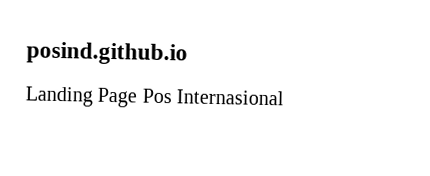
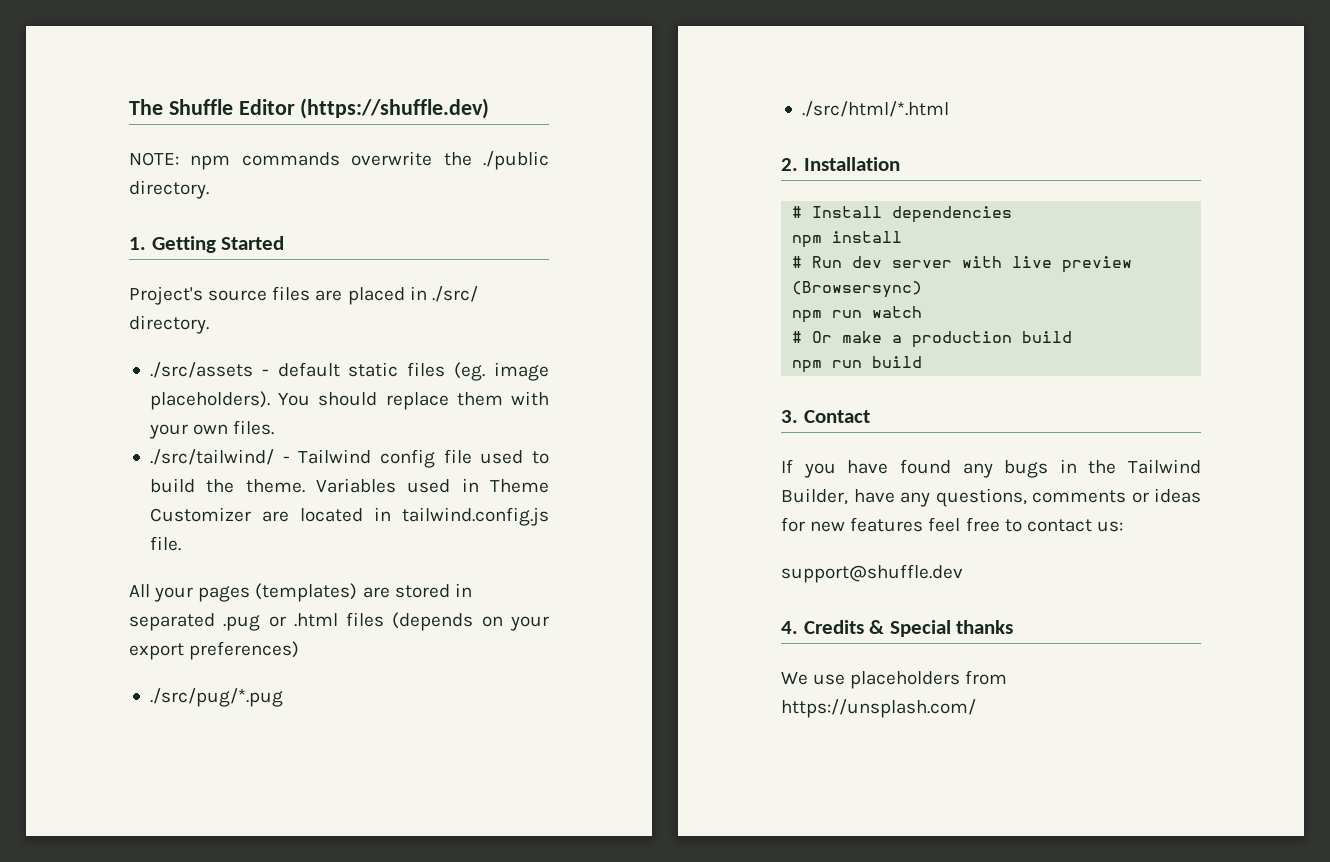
[26,41,188,66] [25,86,285,108] posind.github.io // Landing Page Pos Internasional -> [129,98,490,119] [129,151,549,170] [129,180,209,199] [129,236,285,253] [129,286,478,305] [129,315,209,334] [149,362,549,381] [149,391,549,410] [148,420,275,439] [149,449,549,468] [149,478,550,493] [149,507,549,526] [149,536,181,551] [129,583,472,602] [129,612,549,631] [129,641,300,660] [149,688,283,707] [801,101,949,117] [781,157,900,171] [792,206,1013,223] [792,231,903,248] [792,256,1133,273] [792,281,923,298] [792,306,923,323] [792,331,1073,348] [792,356,923,373] [781,410,870,423] [781,459,1201,478] [781,488,1201,507] [781,517,1123,532] [781,564,963,583] [781,620,1014,637] [781,670,1008,689] [781,699,976,718] The Shuffle Editor (https://shuffle.dev) // NOTE: npm commands overwrite the ./public directory. // 1. Getting Started // Project's source files are placed in ./src/ directory. // ./src/assets - default static files (eg. image placeholders). You should replace them with your own files. // ./src/tailwind/ - Tailwind config file used to build the theme. Variables used in Theme Customizer are located in tailwind.config.js file. // All your pages (templates) are stored in separated .pug or .html files (depends on your export preferences) // ./src/pug/*.pug // ./src/html/*.html // 2. Installation // # Install dependencies // npm install // # Run dev server with live preview (Browsersync) // npm run watch // # Or make a production build // npm run build // 3. Contact // If you have found any bugs in the Tailwind Builder, have any questions, comments or ideas for new features feel free to contact us: // support@shuffle.dev // 4. Credits & Special thanks // We use placeholders from https://unsplash.com/

